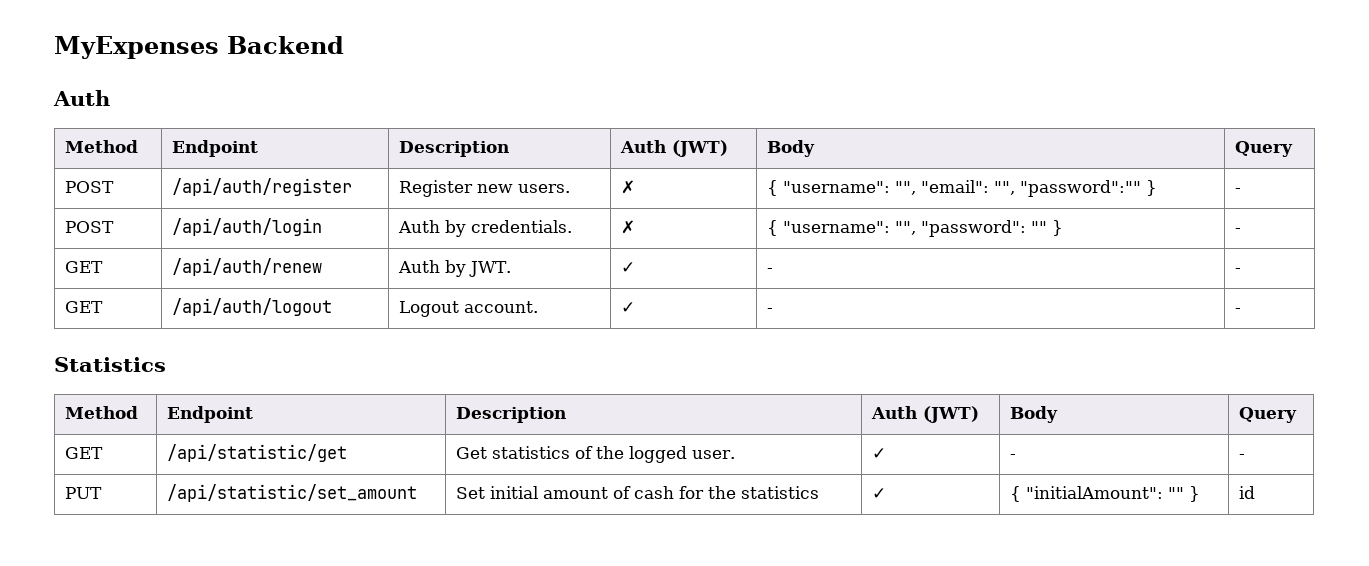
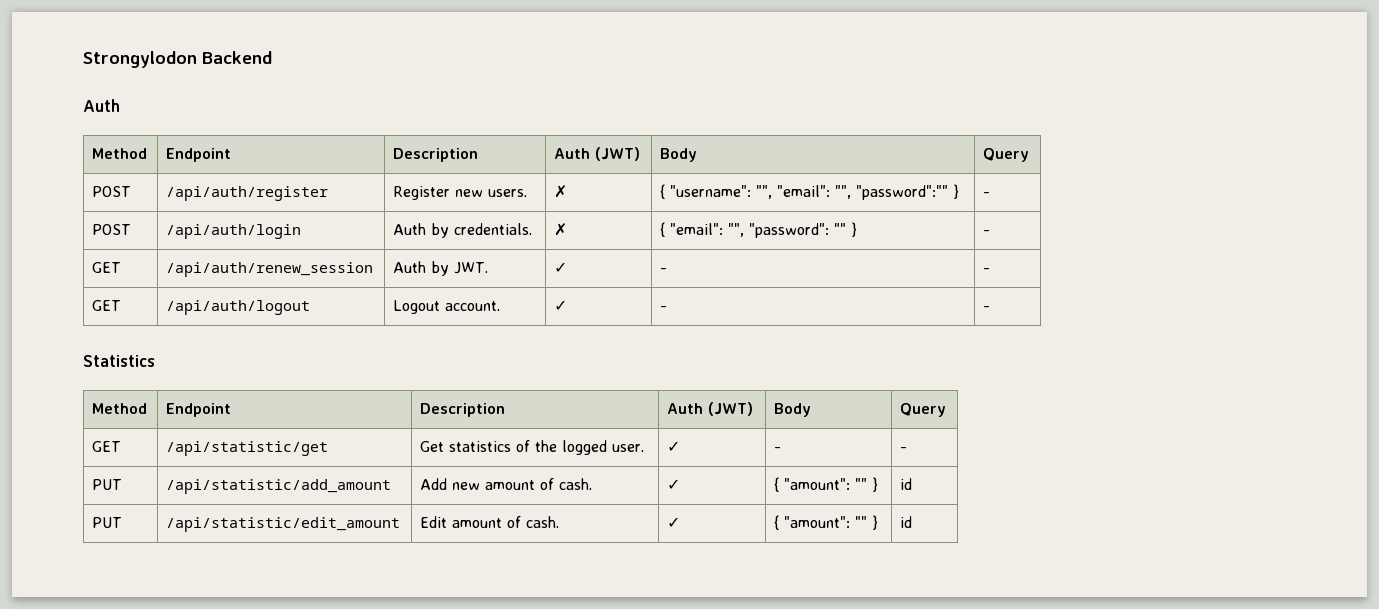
[54,36,219,59] MyExpenses -> [83,51,197,68] Strongylodon
[783,221,891,233] "username": -> [670,223,724,235] "email":
[172,258,323,276] /api/auth/renew -> [166,262,374,277] /api/auth/renew_session
[167,484,418,502] [456,486,820,499] [872,488,887,499] [1010,486,1201,502] [1239,486,1256,499] /api/statistic/set_amount | Set initial amount of cash for the statistics | ✓ | { "initialAmount": "" } | id -> [166,479,392,494] [420,478,593,490] [667,479,681,490] [774,477,879,492] [900,478,913,490] [92,517,123,528] [166,517,401,532] [420,516,560,528] [667,517,681,528] [774,515,879,530] [900,516,913,528] /api/statistic/add_amount | Add new amount of cash. | ✓ | { "amount": "" } | id // PUT | /api/statistic/edit_amount | Edit amount of cash. | ✓ | { "amount": "" } | id

